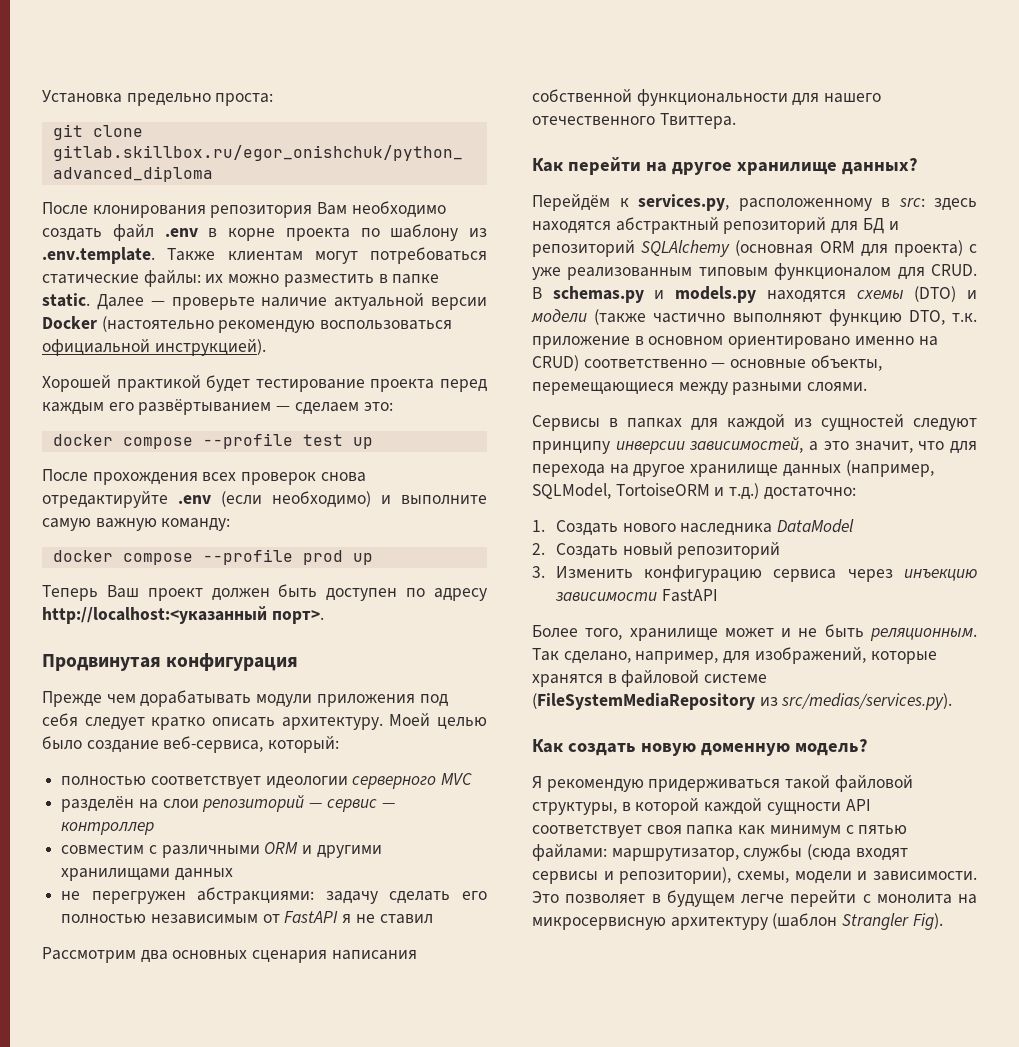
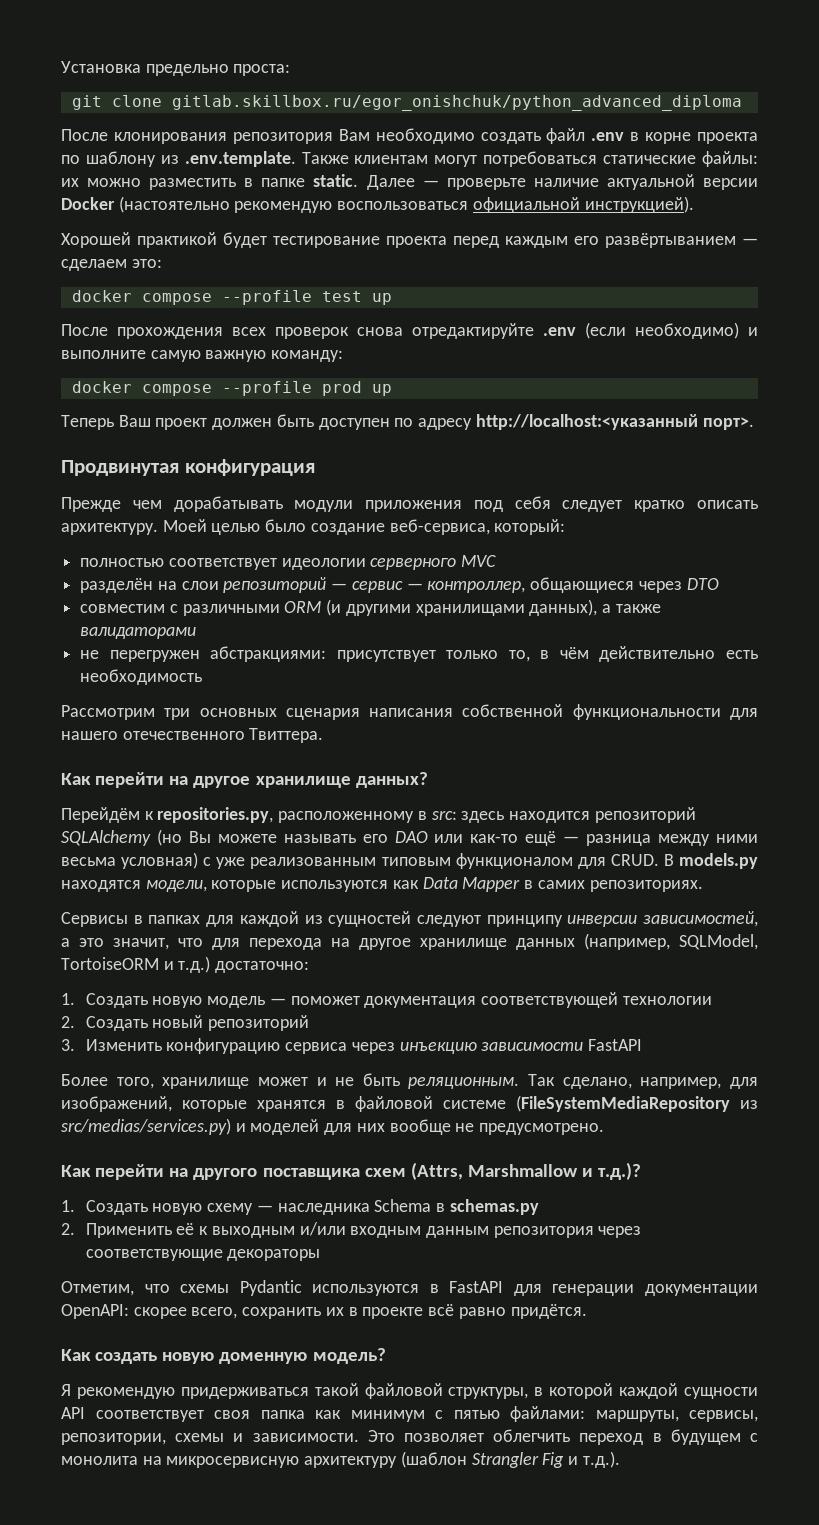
[61,822,155,835] контроллер -> [427,577,719,593] контроллер, общающиеся через DTO
[302,845,313,854] и -> [326,599,342,616] (и
[174,868,233,881] данных -> [529,599,661,616] [80,627,197,639] данных), а также валидаторами
[325,891,488,904] [61,911,433,924] задачу сделать его полностью независимым от FastAPI я не ставил -> [336,646,758,662] [80,669,203,685] присутствует только то, в чём действительно есть необходимость
[140,950,168,963] два -> [164,708,191,720] три
[638,194,729,211] services.py, -> [157,807,274,823] repositories.py,
[532,217,899,234] [532,240,963,257] находятся абстрактный репозиторий для БД и репозиторий SQLAlchemy (основная ORM для проекта) -> [509,807,696,823] [61,829,758,846] [61,852,199,869] находится репозиторий SQLAlchemy (но Вы можете называть его DAO или как-то ещё — разница между ними весьма условная)
[552,286,977,303] [531,309,977,326] [532,336,938,349] [532,355,882,371] [532,382,868,395] schemas.py и models.py находятся схемы (DTO) и модели (также частично выполняют функцию DTO, т.к. приложение в основном ориентировано именно на CRUD) соответственно — основные объекты, перемещающиеся между разными слоями. -> [679,853,759,869] [61,877,703,892] models.py находятся модели, которые используются как Data Mapper в самих репозиториях.
[622,519,855,536] нового наследника DataModel -> [152,992,712,1008] новую модель — поможет документация соответствующей технологии
[781,693,953,710] src/medias/services.py). -> [61,1118,605,1135] [61,1162,642,1180] [61,1199,539,1215] [61,1222,642,1238] [85,1249,321,1261] [61,1280,758,1296] [61,1304,587,1319] src/medias/services.py) и моделей для них вообще не предусмотрено. // Как перейти на другого поставщика схем (Attrs, Marshmallow и т.д.)? // 1. Создать новую схему — наследника Schema в schemas.py // 2. Применить её к выходным и/или входным данным репозитория через соответствующие декораторы // Отметим, что схемы Pydantic используются в FastAPI для генерации документации OpenAPI: скорее всего, сохранить их в проекте всё равно придётся.
[611,844,908,861] [532,867,977,884] [532,890,857,907] маршрутизатор, службы (сюда входят сервисы и репозитории), схемы, модели и зависимости. Это позволяет в будущем легче перейти -> [595,1410,758,1422] [61,1429,741,1445] маршруты, сервисы, репозитории, схемы и зависимости. Это позволяет облегчить переход в будущем
[912,913,943,930] Fig). -> [542,1451,620,1468] Fig и т.д.).

